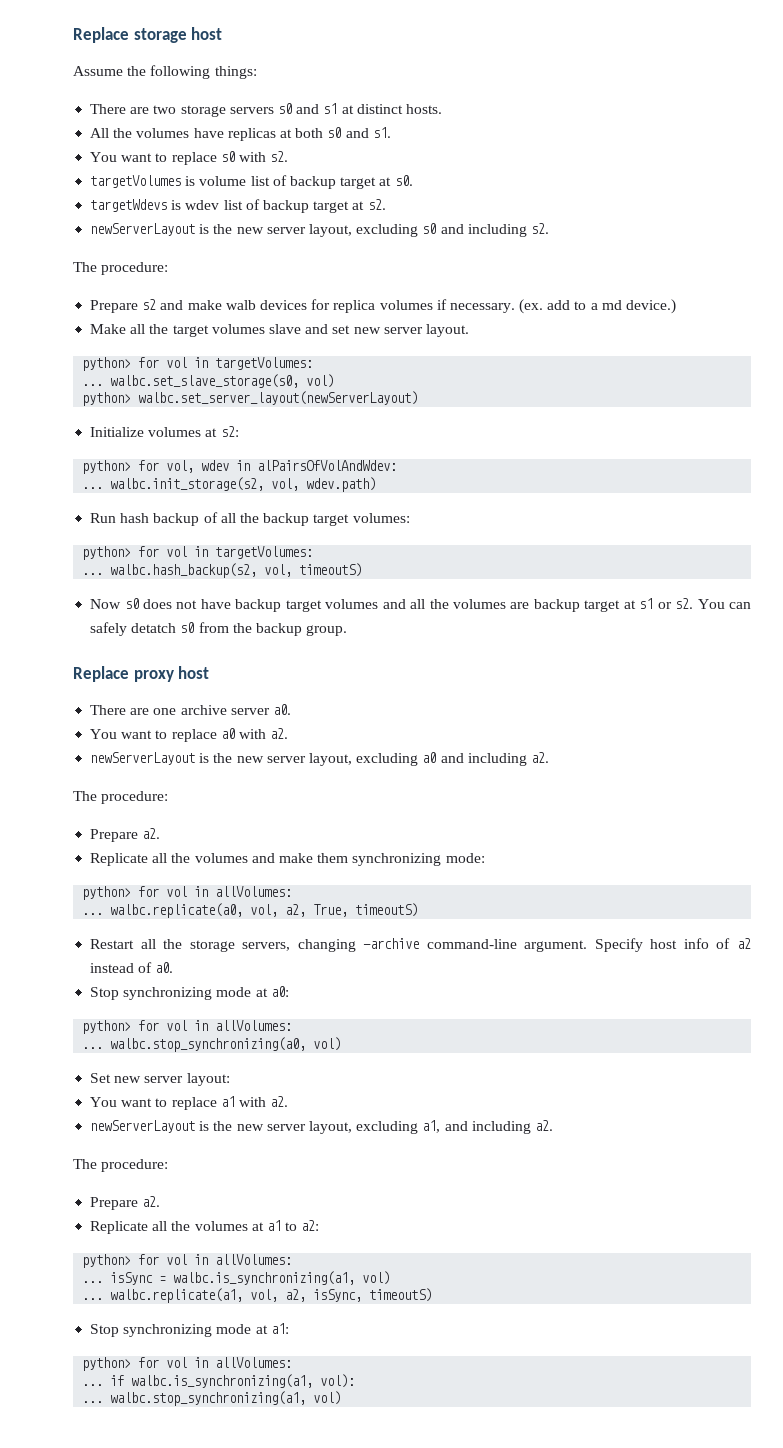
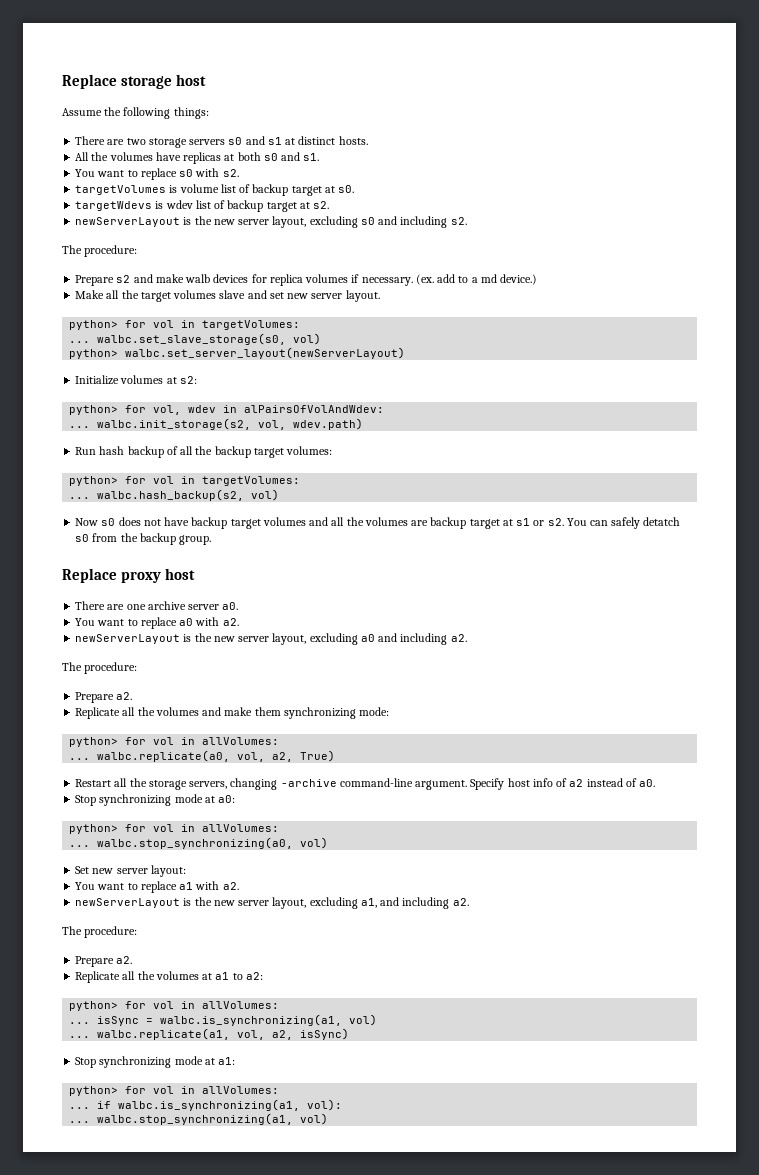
[264,563,363,577] vol, timeoutS) -> [251,489,280,501] vol)
[313,903,419,917] True, timeoutS) -> [300,750,336,762] True)
[313,1288,433,1302] isSync, timeoutS) -> [300,1028,350,1040] isSync)

